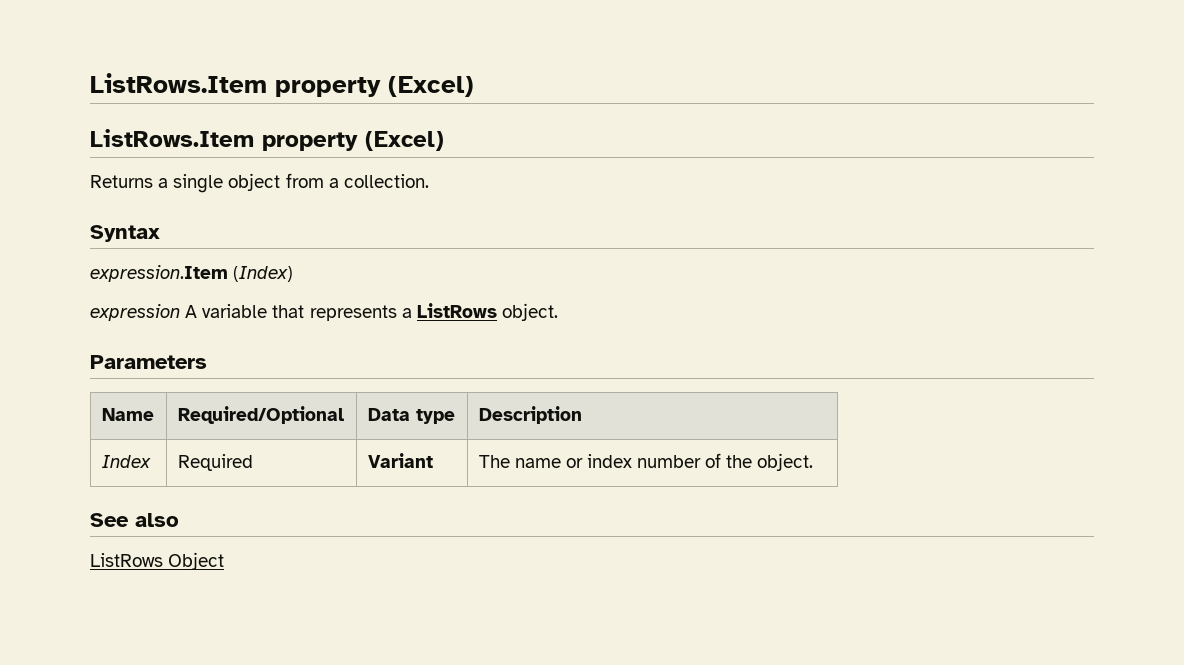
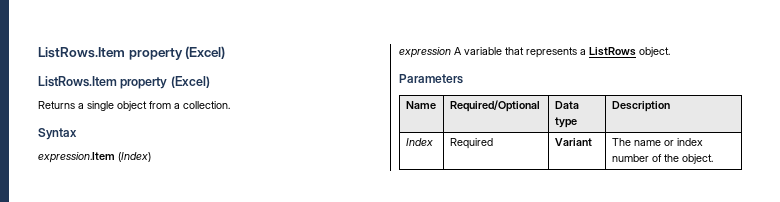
[90,513,179,527] [90,552,225,570] // See also // ListRows Object -> (713, 159) none

